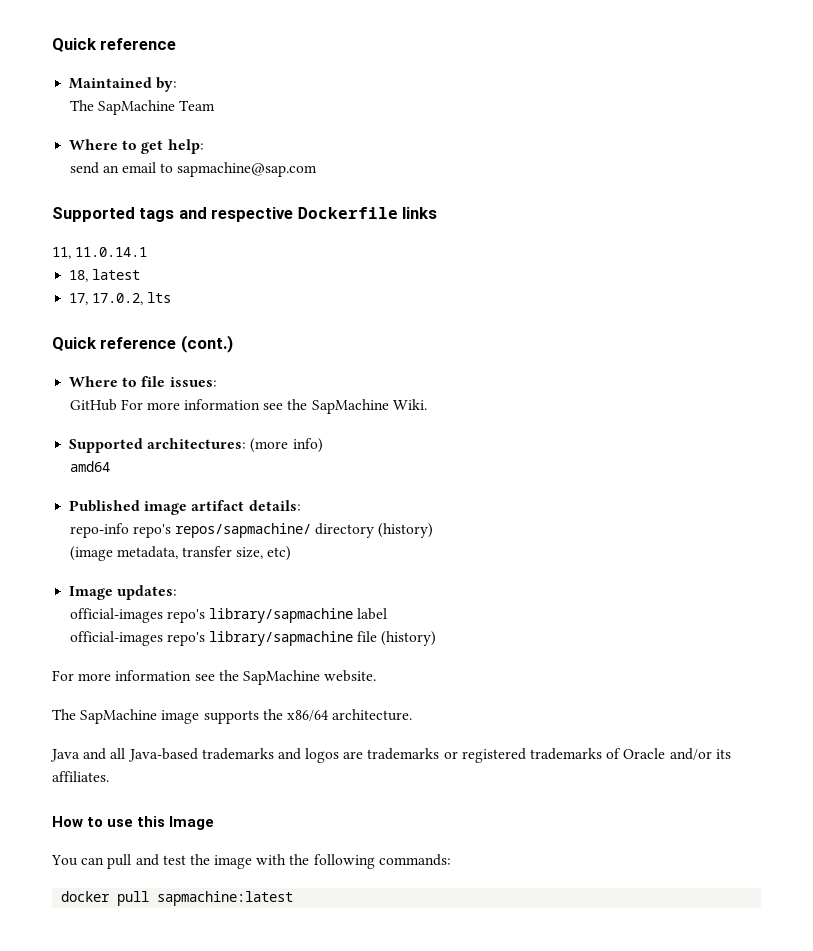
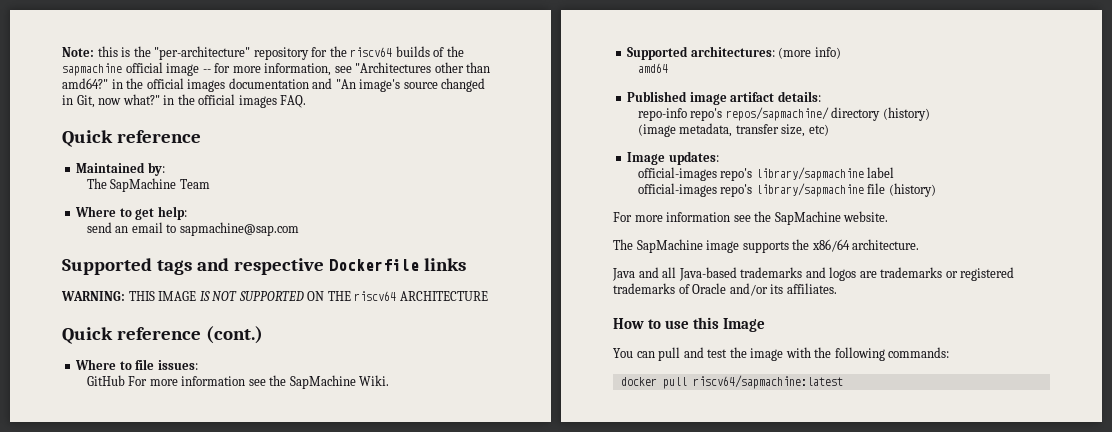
(52, 45) none -> [62,46,464,60] [62,62,491,76] [62,78,486,92] [62,94,307,108] Note: this is the "per-architecture" repository for the riscv64 builds of the sapmachine official image -- for more information, see "Architectures other than amd64?" in the official images documentation and "An image's source changed in Git, now what?" in the official images FAQ. //
[52,247,148,259] [69,269,141,282] [69,292,172,305] 11, 11.0.14.1 // 18, latest // 17, 17.0.2, lts -> [61,291,488,301] WARNING: THIS IMAGE IS NOT SUPPORTED ON THE riscv64 ARCHITECTURE
[157,891,294,906] sapmachine:latest -> [692,375,843,389] riscv64/sapmachine:latest

